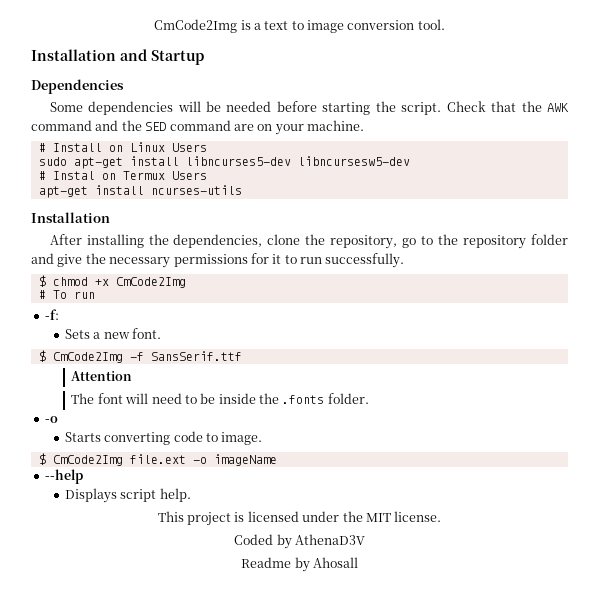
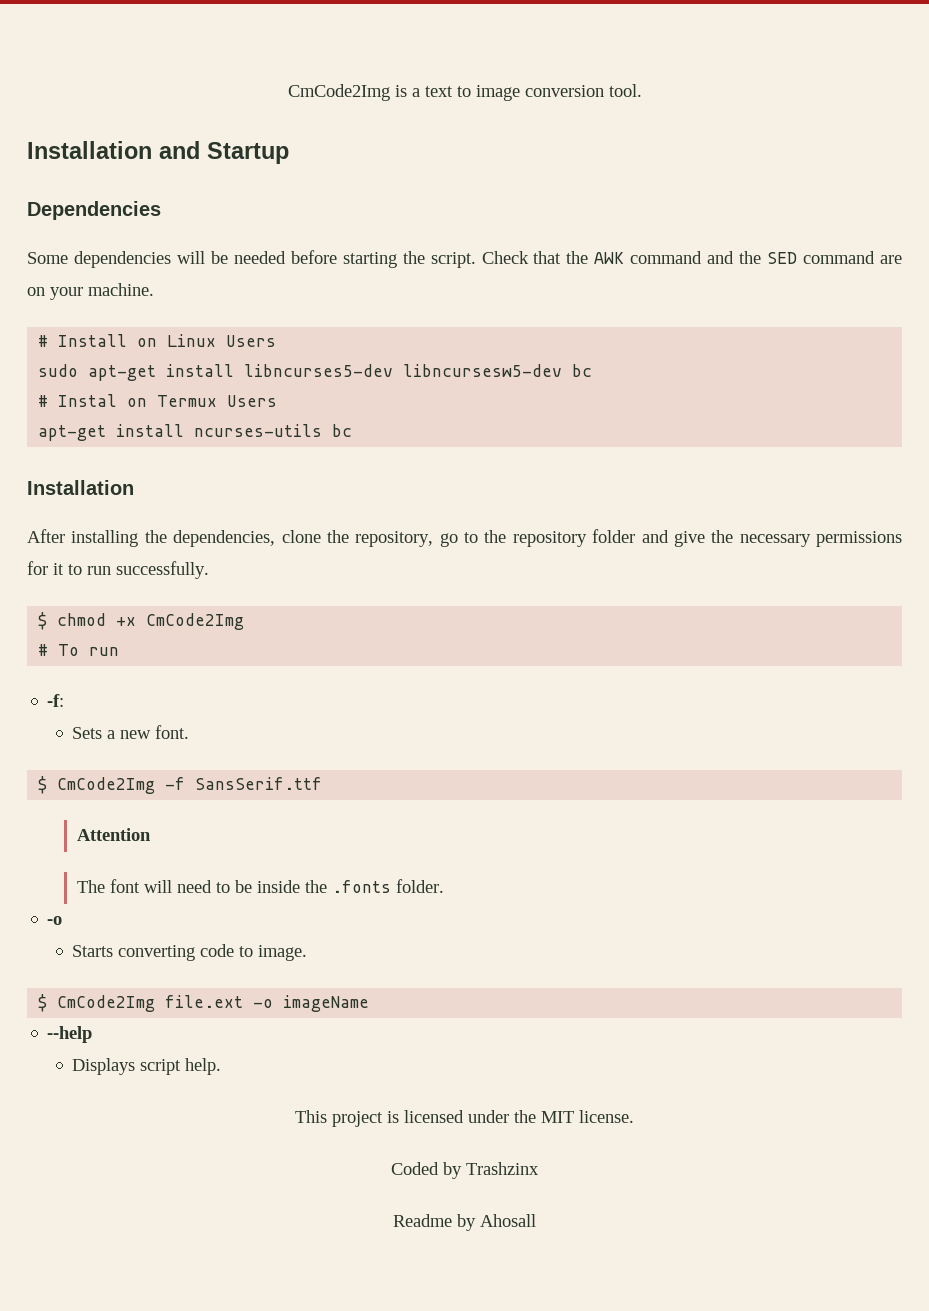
(410, 161) none -> [572,364,593,377] bc
(242, 190) none -> [332,424,353,437] bc
[294,534,365,545] AthenaD3V -> [466,1162,539,1175] Trashzinx

